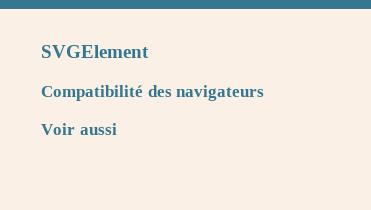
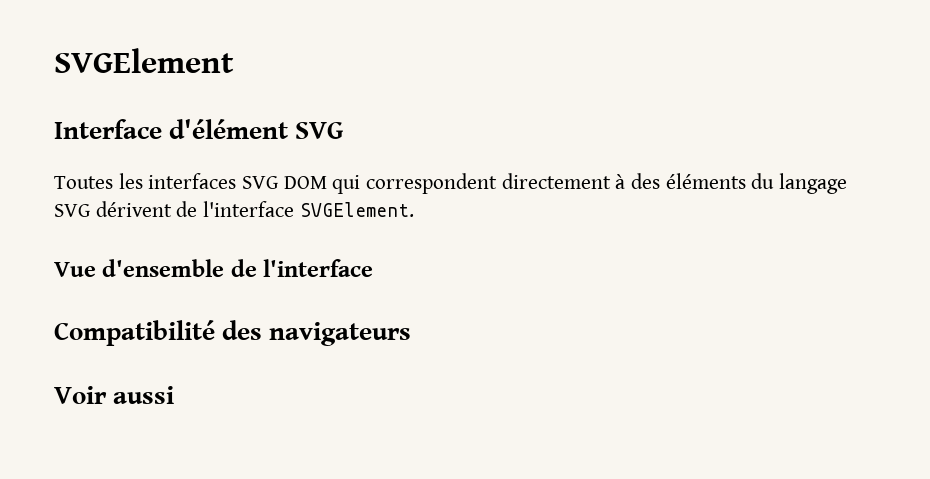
(149, 51) none -> [54,119,344,139] [54,173,848,194] [54,201,414,217] [54,259,374,277] // Interface d'élément SVG // Toutes les interfaces SVG DOM qui correspondent directement à des éléments du langage SVG dérivent de l'interface SVGElement. // Vue d'ensemble de l'interface

